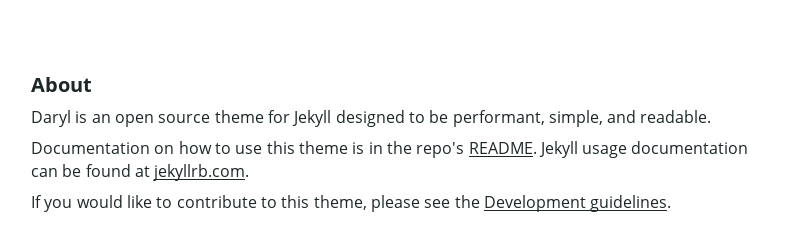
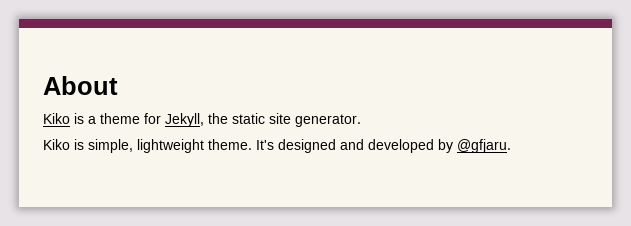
[31,110,712,127] [31,141,749,158] [31,164,250,181] [31,195,672,212] Daryl is an open source theme for Jekyll designed to be performant, simple, and readable. // Documentation on how to use this theme is in the repo's README. Jekyll usage documentation can be found at jekyllrb.com. // If you would like to contribute to this theme, please see the Development guidelines. -> [43,113,361,127] [43,139,511,153] Kiko is a theme for Jekyll, the static site generator. // Kiko is simple, lightweight theme. It's designed and developed by @gfjaru.

